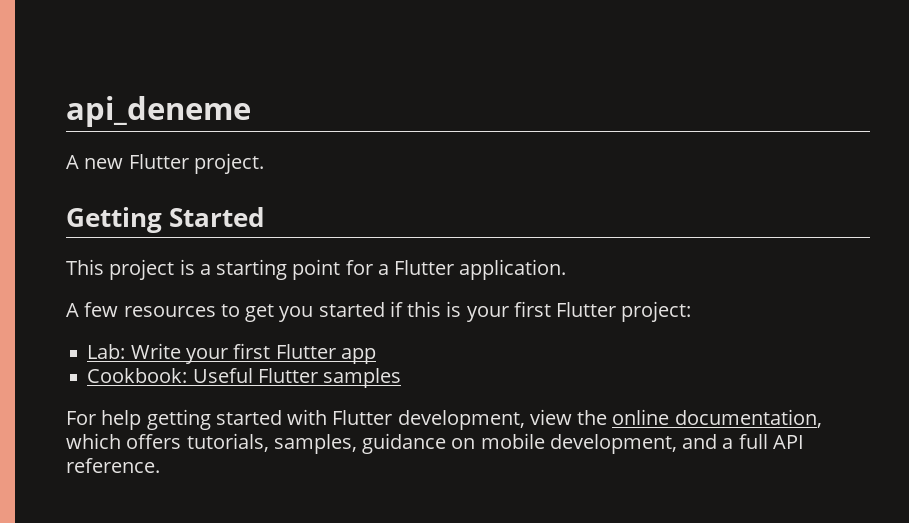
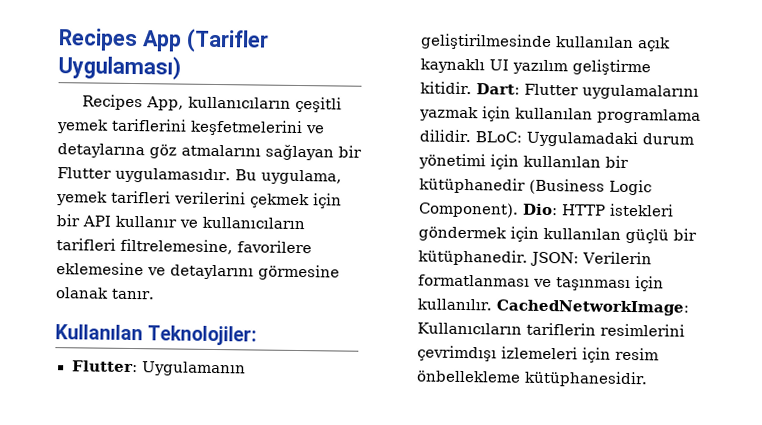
[66,96,251,127] [66,153,264,174] [66,207,265,233] [66,259,567,280] [66,301,692,322] [87,343,376,364] [87,368,402,388] [66,409,822,430] [66,433,804,454] [66,458,160,473] api_deneme // A new Flutter project. // Getting Started // This project is a starting point for a Flutter application. // A few resources to get you started if this is your first Flutter project: // Lab: Write your first Flutter app // Cookbook: Useful Flutter samples // For help getting started with Flutter development, view the online documentation, which offers tutorials, samples, guidance on mobile development, and a full API reference. -> [58,28,269,53] [58,55,181,80] [81,94,342,113] [56,118,325,137] [57,143,362,161] [57,167,342,185] [56,190,342,209] [56,214,305,230] [56,238,312,255] [56,262,340,281] [55,287,155,300] [55,324,258,346] [71,360,246,377] [419,33,671,52] [419,58,651,76] [419,81,700,100] [418,106,701,124] [418,129,695,148] [417,153,629,170] [418,177,652,196] [417,202,674,218] [417,226,697,244] [417,249,653,267] [417,274,664,292] [416,298,690,316] [416,322,685,337] [416,345,659,363] [415,370,649,388] Recipes App (Tarifler Uygulaması) // Recipes App, kullanıcıların çeşitli yemek tariflerini keşfetmelerini ve detaylarına göz atmalarını sağlayan bir Flutter uygulamasıdır. Bu uygulama, yemek tarifleri verilerini çekmek için bir API kullanır ve kullanıcıların tarifleri filtrelemesine, favorilere eklemesine ve detaylarını görmesine olanak tanır. // Kullanılan Teknolojiler: // Flutter: Uygulamanın geliştirilmesinde kullanılan açık kaynaklı UI yazılım geliştirme kitidir. Dart: Flutter uygulamalarını yazmak için kullanılan programlama dilidir. BLoC: Uygulamadaki durum yönetimi için kullanılan bir kütüphanedir (Business Logic Component). Dio: HTTP istekleri göndermek için kullanılan güçlü bir kütüphanedir. JSON: Verilerin formatlanması ve taşınması için kullanılır. CachedNetworkImage: Kullanıcıların tariflerin resimlerini çevrimdışı izlemeleri için resim önbellekleme kütüphanesidir.

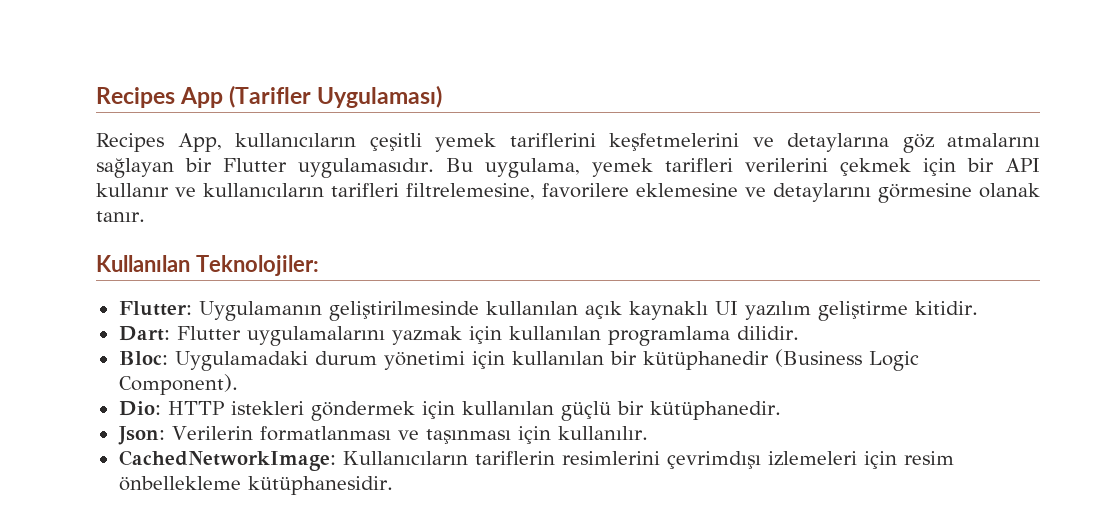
(473, 88) none -> (978, 308) //
[475,131,523,143] BLoC: -> [118,351,168,365] // Bloc:
(519, 210) none -> (238, 384) //
[530,251,580,267] JSON: -> [117,426,165,445] // Json:
(493, 304) none -> (648, 433) //

